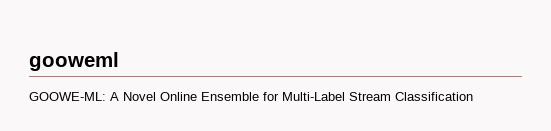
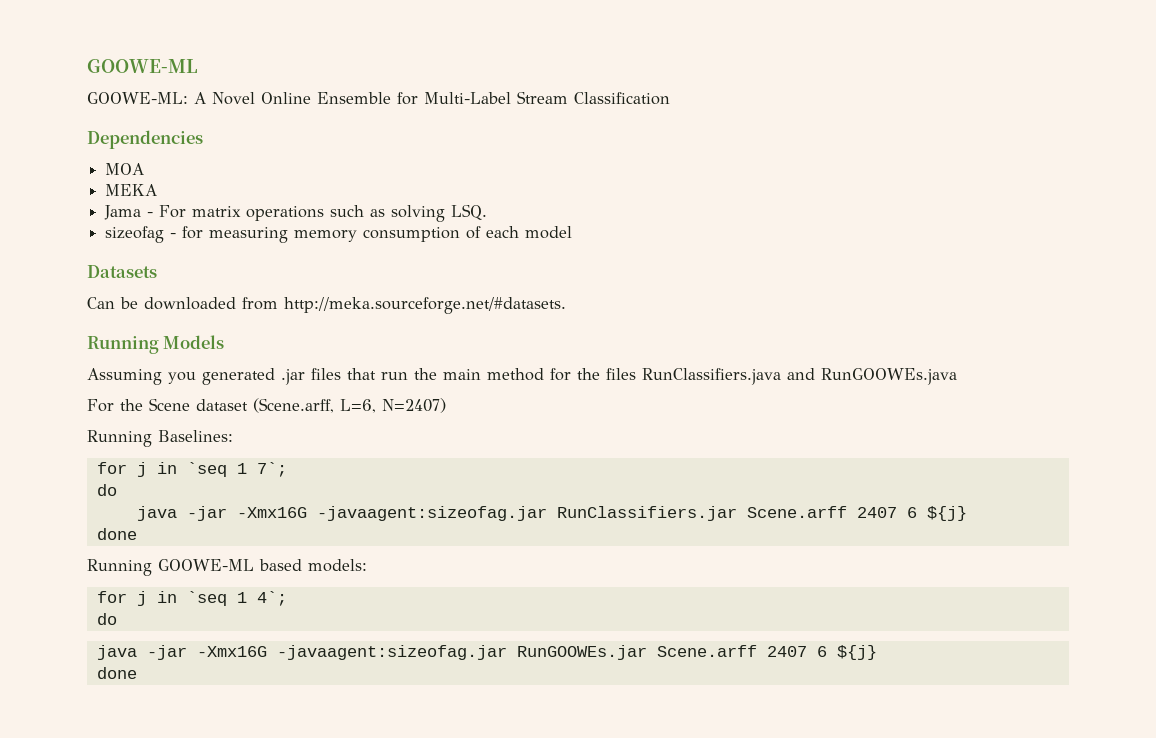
[29,52,119,71] gooweml -> [87,59,198,73] GOOWE-ML
(473, 96) none -> [87,130,203,149] [105,163,145,175] [105,184,158,196] [104,204,488,222] [105,226,573,243] [87,265,157,278] [87,297,566,314] [87,335,225,354] [87,368,957,385] [87,398,446,413] [87,430,233,447] [96,462,287,477] [96,484,117,496] [136,506,967,521] [96,528,137,540] [87,559,367,576] [96,591,287,606] [96,613,117,625] [96,645,877,660] [96,667,137,679] // Dependencies // MOA // MEKA // Jama - For matrix operations such as solving LSQ. // sizeofag - for measuring memory consumption of each model // Datasets // Can be downloaded from http://meka.sourceforge.net/#datasets. // Running Models // Assuming you generated .jar files that run the main method for the files RunClassifiers.java and RunGOOWEs.java // For the Scene dataset (Scene.arff, L=6, N=2407) // Running Baselines: // for j in `seq 1 7`; // do // java -jar -Xmx16G -javaagent:sizeofag.jar RunClassifiers.jar Scene.arff 2407 6 ${j} // done // Running GOOWE-ML based models: // for j in `seq 1 4`; // do // java -jar -Xmx16G -javaagent:sizeofag.jar RunGOOWEs.jar Scene.arff 2407 6 ${j} // done

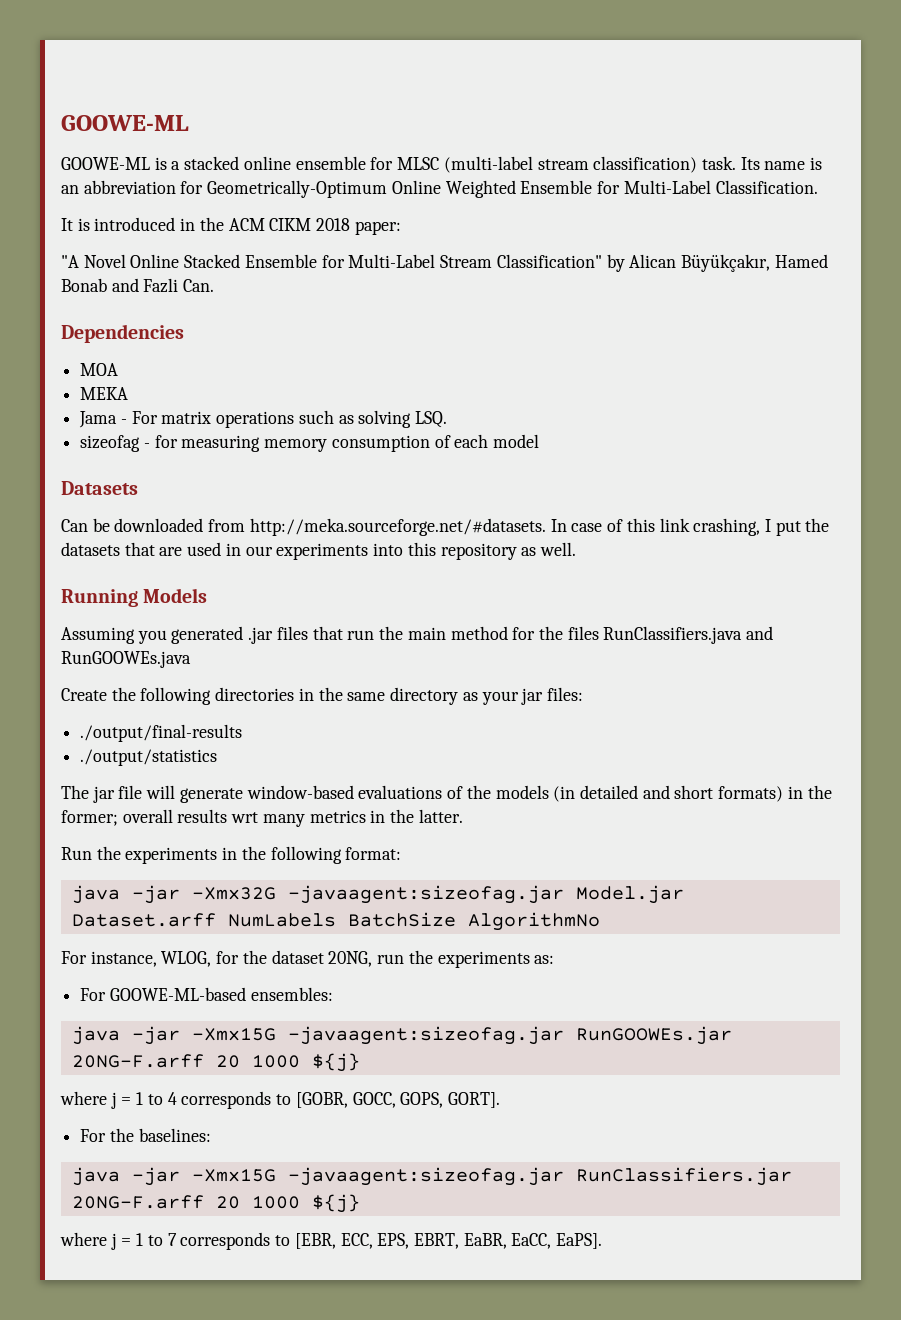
[87,92,206,104] GOOWE-ML: A -> [61,156,823,173] [61,180,818,198] [61,217,401,235] [61,255,79,268] GOOWE-ML is a stacked online ensemble for MLSC (multi-label stream classification) task. Its name is an abbreviation for Geometrically-Optimum Online Weighted Ensemble for Multi-Label Classification. // It is introduced in the ACM CIKM 2018 paper: // "A
(311, 98) none -> [184,254,241,268] Stacked
[574,92,670,105] Classification -> [496,254,828,272] [61,278,215,293] Classification" by Alican Büyükçakır, Hamed Bonab and Fazli Can.
(566, 305) none -> [550,518,830,536] [61,542,576,560] In case of this link crashing, I put the datasets that are used in our experiments into this repository as well.
[87,398,446,413] [87,430,233,447] [96,462,287,477] [96,484,117,496] [136,506,967,521] [96,528,137,540] [87,559,367,576] [96,591,287,606] [96,613,117,625] [96,645,267,660] For the Scene dataset (Scene.arff, L=6, N=2407) // Running Baselines: // for j in `seq 1 7`; // do // java -jar -Xmx16G -javaagent:sizeofag.jar RunClassifiers.jar Scene.arff 2407 6 ${j} // done // Running GOOWE-ML based models: // for j in `seq 1 4`; // do // java -jar -Xmx16G -> [61,687,583,705] [80,724,243,742] [80,749,218,766] [61,785,832,803] [61,809,463,827] [61,846,402,864] [71,885,684,904] [71,912,600,931] [61,950,555,968] [80,987,333,1001] [71,1026,276,1045] Create the following directories in the same directory as your jar files: // ./output/final-results // ./output/statistics // The jar file will generate window-based evaluations of the models (in detailed and short formats) in the former; overall results wrt many metrics in the latter. // Run the experiments in the following format: // java -jar -Xmx32G -javaagent:sizeofag.jar Model.jar Dataset.arff NumLabels BatchSize AlgorithmNo // For instance, WLOG, for the dataset 20NG, run the experiments as: // For GOOWE-ML-based ensembles: // java -jar -Xmx15G
[656,645,877,660] [96,667,137,679] Scene.arff 2407 6 ${j} // done -> [71,1053,360,1072] [60,1091,500,1109] [80,1128,211,1142] [71,1167,792,1186] [71,1194,360,1213] [60,1232,603,1250] 20NG-F.arff 20 1000 ${j} // where j = 1 to 4 corresponds to [GOBR, GOCC, GOPS, GORT]. // For the baselines: // java -jar -Xmx15G -javaagent:sizeofag.jar RunClassifiers.jar 20NG-F.arff 20 1000 ${j} // where j = 1 to 7 corresponds to [EBR, ECC, EPS, EBRT, EaBR, EaCC, EaPS].

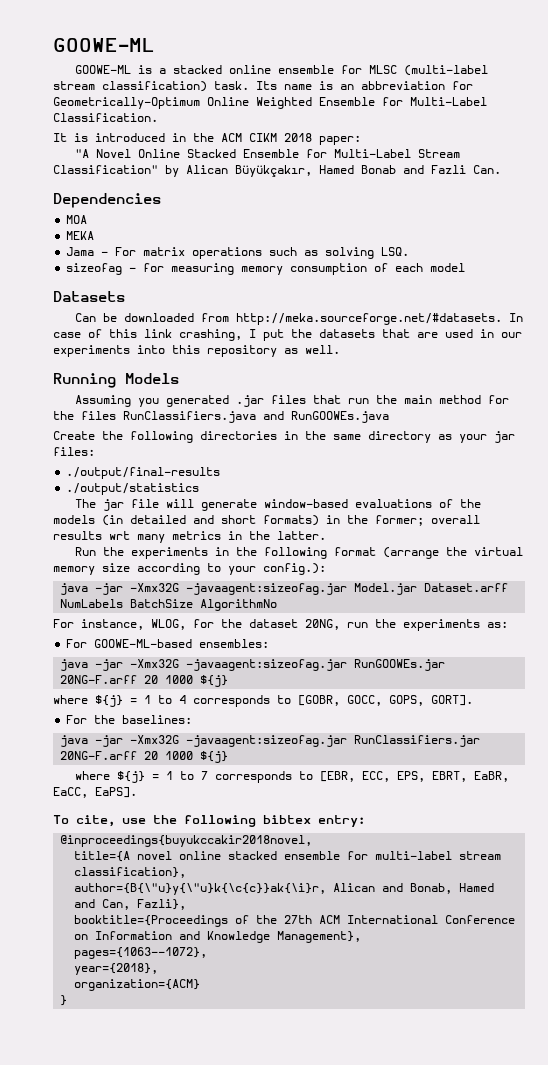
[345,847,402,860] format: -> [334,547,524,559] [53,563,326,575] format (arrange the virtual memory size according to your config.):
[191,1028,276,1041] -Xmx15G -> [130,659,180,668] -Xmx32G
[110,1092,117,1109] j -> [95,695,123,707] ${j}
[191,1169,276,1182] -Xmx15G -> [130,735,180,744] -Xmx32G
[110,1233,117,1250] j -> [117,771,146,783] ${j}
(603, 1241) none -> [53,815,365,827] [60,835,313,847] [74,851,502,862] [74,867,187,878] [74,883,495,895] [74,899,187,910] [74,915,516,927] [74,931,362,943] [74,947,208,959] [74,963,159,975] [74,979,201,991] [60,995,68,1006] // To cite, use the following bibtex entry: // @inproceedings{buyukccakir2018novel, // title={A novel online stacked ensemble for multi-label stream classification}, // author={B{\"u}y{\"u}k{\c{c}}ak{\i}r, Alican and Bonab, Hamed and Can, Fazli}, // booktitle={Proceedings of the 27th ACM International Conference on Information and Knowledge Management}, // pages={1063--1072}, // year={2018}, // organization={ACM} // }

